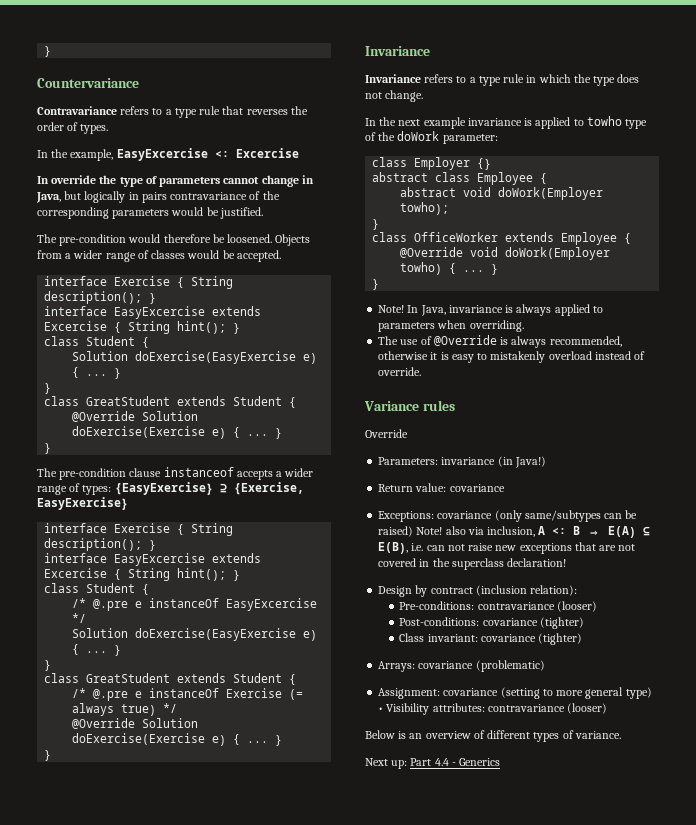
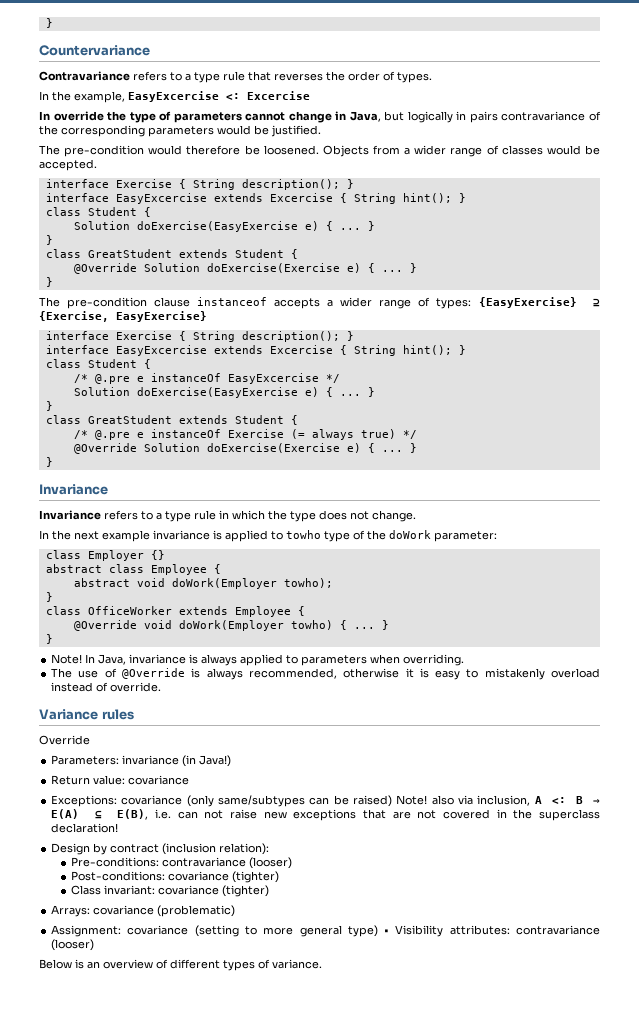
[365,758,501,769] // Next up: Part 4.4 - Generics -> (322, 964) none

